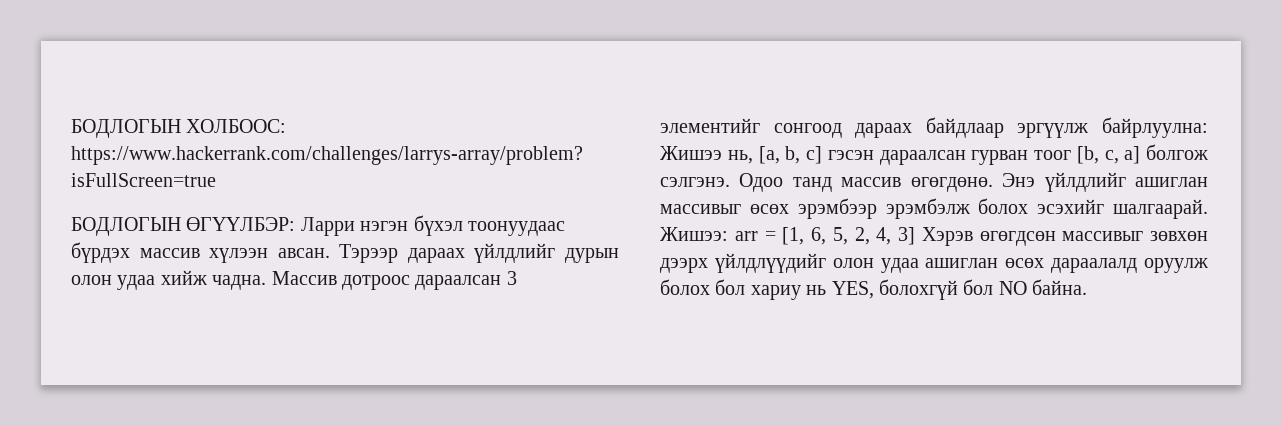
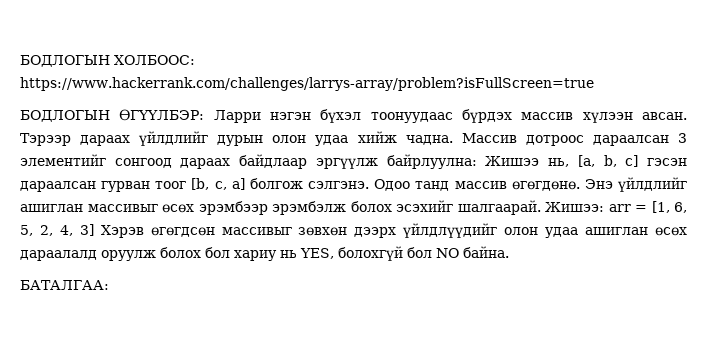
(1088, 287) none -> [20,280,109,290] // БАТАЛГАА:

